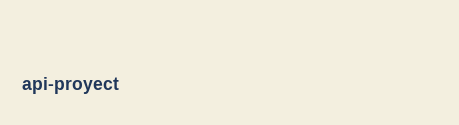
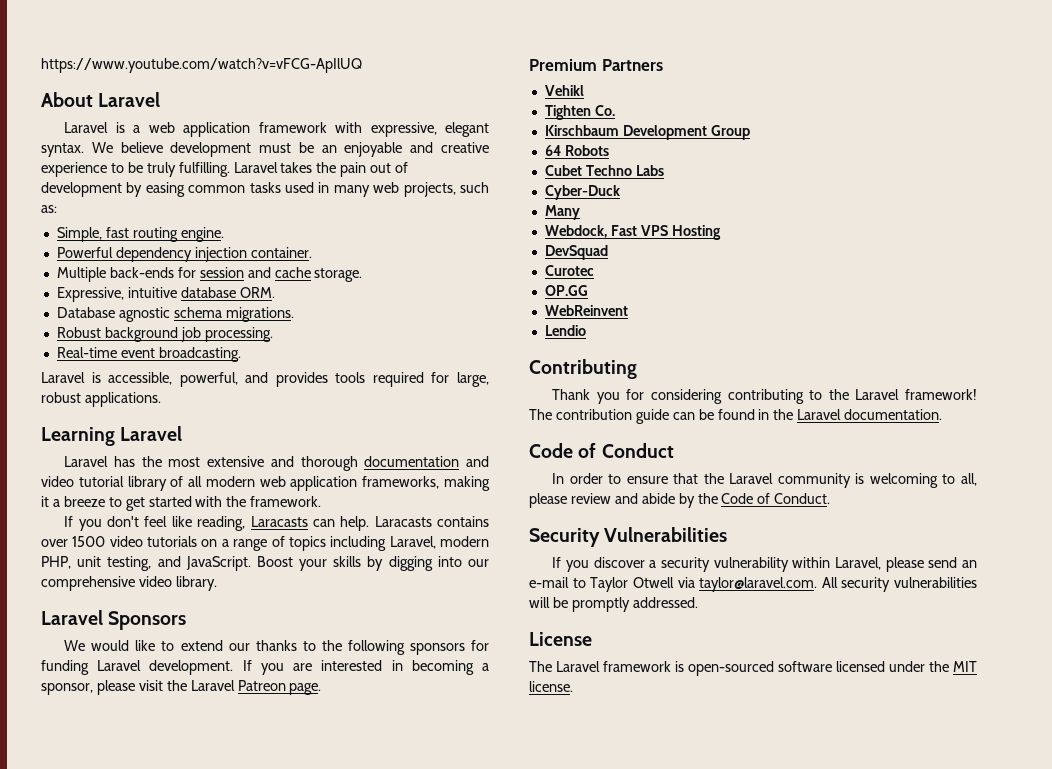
[22,77,119,94] api-proyect -> [41,58,362,73] [41,92,161,107] [64,122,489,137] [41,142,489,157] [41,162,409,177] [41,182,489,197] [41,205,57,213] [56,227,224,242] [56,247,312,262] [56,267,363,282] [56,287,275,302] [56,307,294,322] [56,327,273,342] [56,347,241,362] [41,372,489,387] [41,392,161,407] [41,426,183,446] [64,456,490,471] [41,476,490,491] [41,496,322,511] [64,516,490,531] [41,536,490,551] [41,556,489,571] [41,576,217,591] [41,610,187,630] [64,640,489,655] [41,660,490,675] [41,680,322,695] [529,59,663,71] [544,85,584,96] [544,105,615,120] [544,125,750,140] [544,145,609,156] [544,165,664,176] [544,185,620,200] [544,205,580,220] [544,225,721,240] [544,245,608,260] [544,265,594,276] [544,285,588,296] [544,305,628,316] [544,325,586,336] [529,359,637,379] [552,389,978,404] [529,409,943,424] [529,443,674,458] [552,473,977,488] [529,493,831,508] [529,527,728,547] [552,557,977,572] [529,577,977,592] [529,597,698,612] [529,632,592,646] [529,661,977,676] [529,681,573,692] https://www.youtube.com/watch?v=vFCG-ApIlUQ // About Laravel // Laravel is a web application framework with expressive, elegant syntax. We believe development must be an enjoyable and creative experience to be truly fulfilling. Laravel takes the pain out of development by easing common tasks used in many web projects, such as: // Simple, fast routing engine. // Powerful dependency injection container. // Multiple back-ends for session and cache storage. // Expressive, intuitive database ORM. // Database agnostic schema migrations. // Robust background job processing. // Real-time event broadcasting. // Laravel is accessible, powerful, and provides tools required for large, robust applications. // Learning Laravel // Laravel has the most extensive and thorough documentation and video tutorial library of all modern web application frameworks, making it a breeze to get started with the framework. // If you don't feel like reading, Laracasts can help. Laracasts contains over 1500 video tutorials on a range of topics including Laravel, modern PHP, unit testing, and JavaScript. Boost your skills by digging into our comprehensive video library. // Laravel Sponsors // We would like to extend our thanks to the following sponsors for funding Laravel development. If you are interested in becoming a sponsor, please visit the Laravel Patreon page. // Premium Partners // Vehikl // Tighten Co. // Kirschbaum Development Group // 64 Robots // Cubet Techno Labs // Cyber-Duck // Many // Webdock, Fast VPS Hosting // DevSquad // Curotec // OP.GG // WebReinvent // Lendio // Contributing // Thank you for considering contributing to the Laravel framework! The contribution guide can be found in the Laravel documentation. // Code of Conduct // In order to ensure that the Laravel community is welcoming to all, please review and abide by the Code of Conduct. // Security Vulnerabilities // If you discover a security vulnerability within Laravel, please send an e-mail to Taylor Otwell via taylor@laravel.com. All security vulnerabilities will be promptly addressed. // License // The Laravel framework is open-sourced software licensed under the MIT license.

